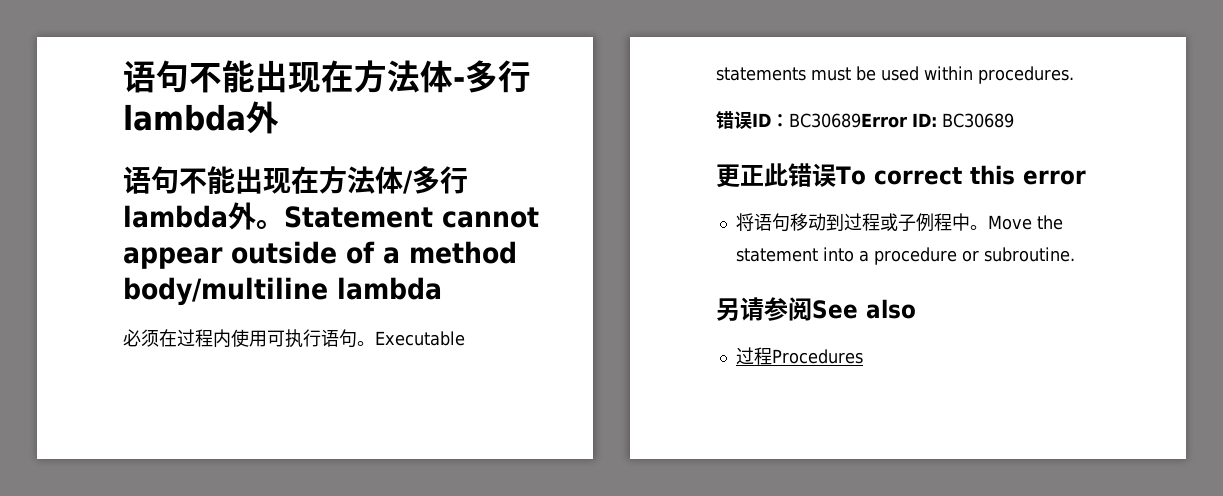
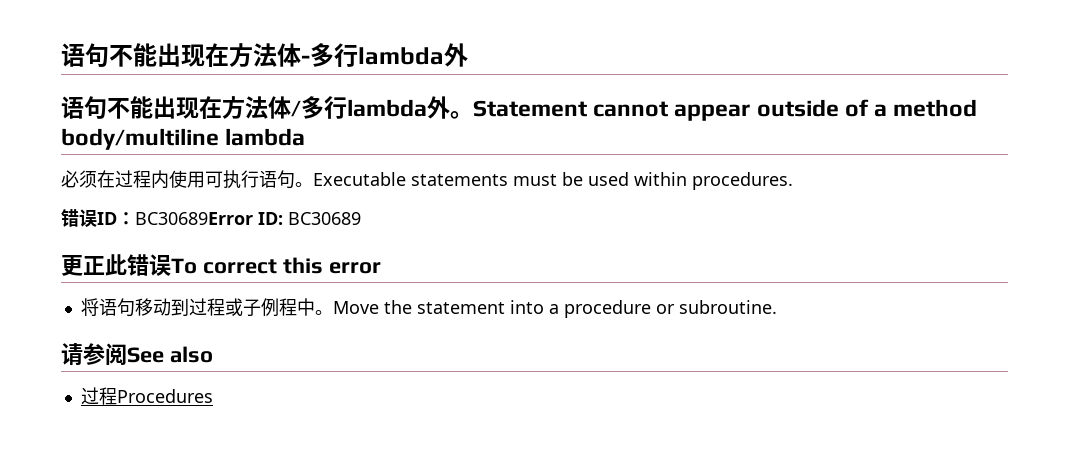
[716,298,740,321] 另 -> (777, 307) none

